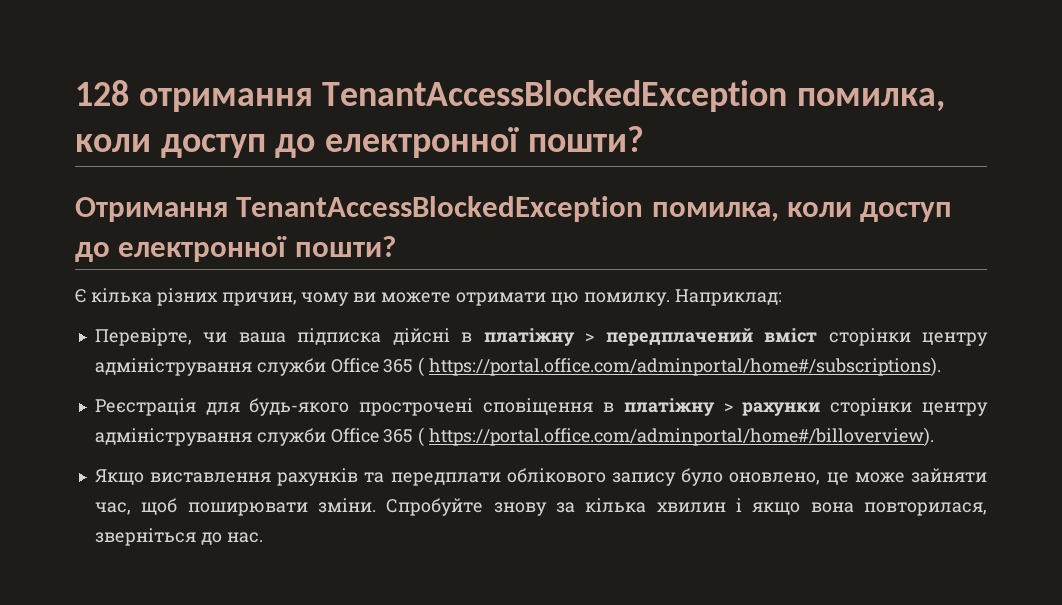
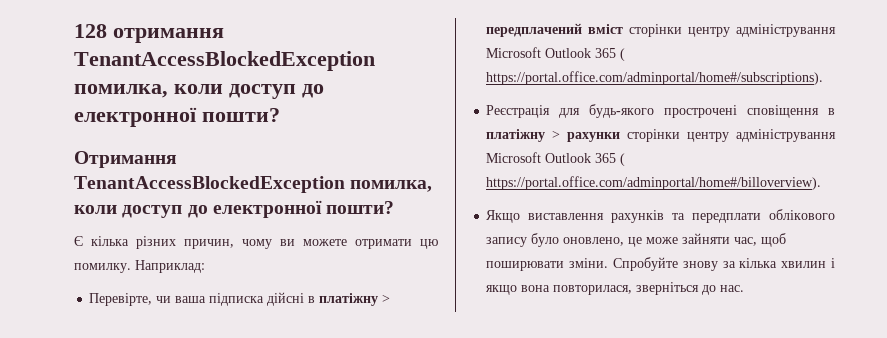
[256,358,379,376] служби Office -> [486,47,592,58] Microsoft Outlook
[256,428,379,446] служби Office -> [486,152,592,163] Microsoft Outlook

